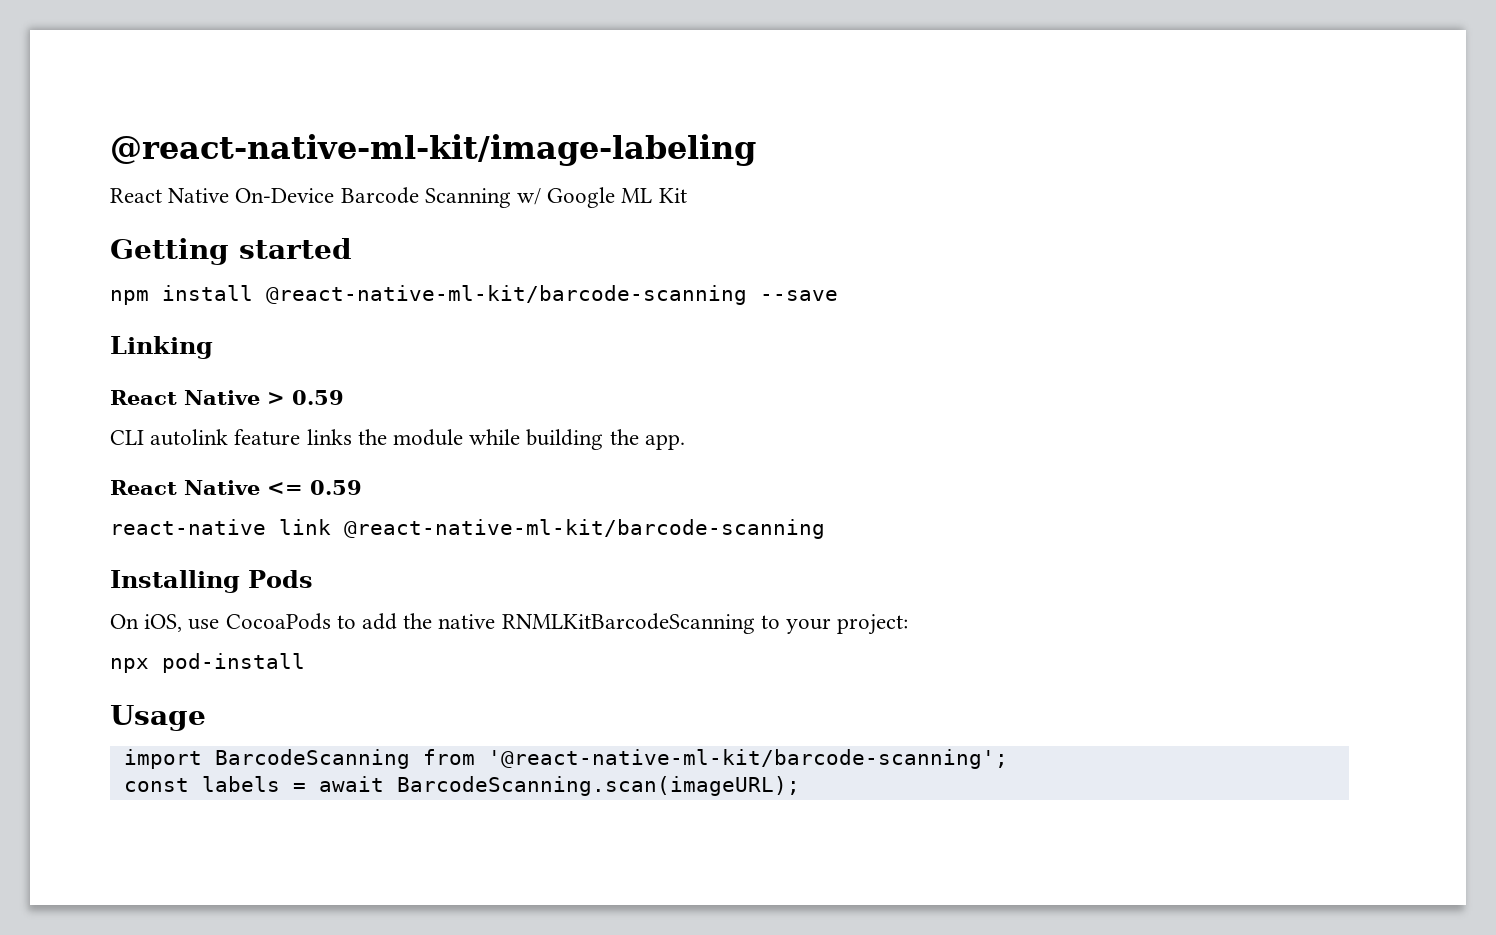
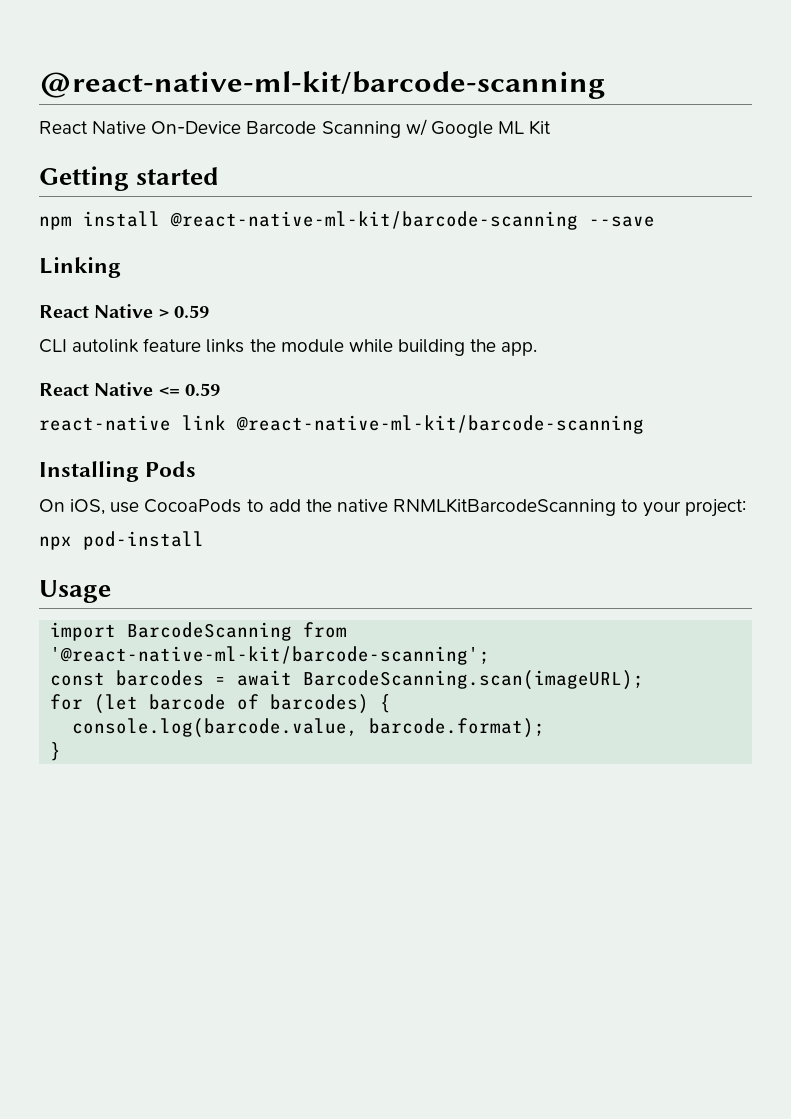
[110,134,756,166] @react-native-ml-kit/image-labeling -> [39,71,605,99] @react-native-ml-kit/barcode-scanning
[201,776,280,792] labels -> [116,670,205,686] barcodes
(800, 786) none -> [50,694,392,714] [72,718,546,738] [50,742,62,761] // for (let barcode of barcodes) { // console.log(barcode.value, barcode.format); // }

